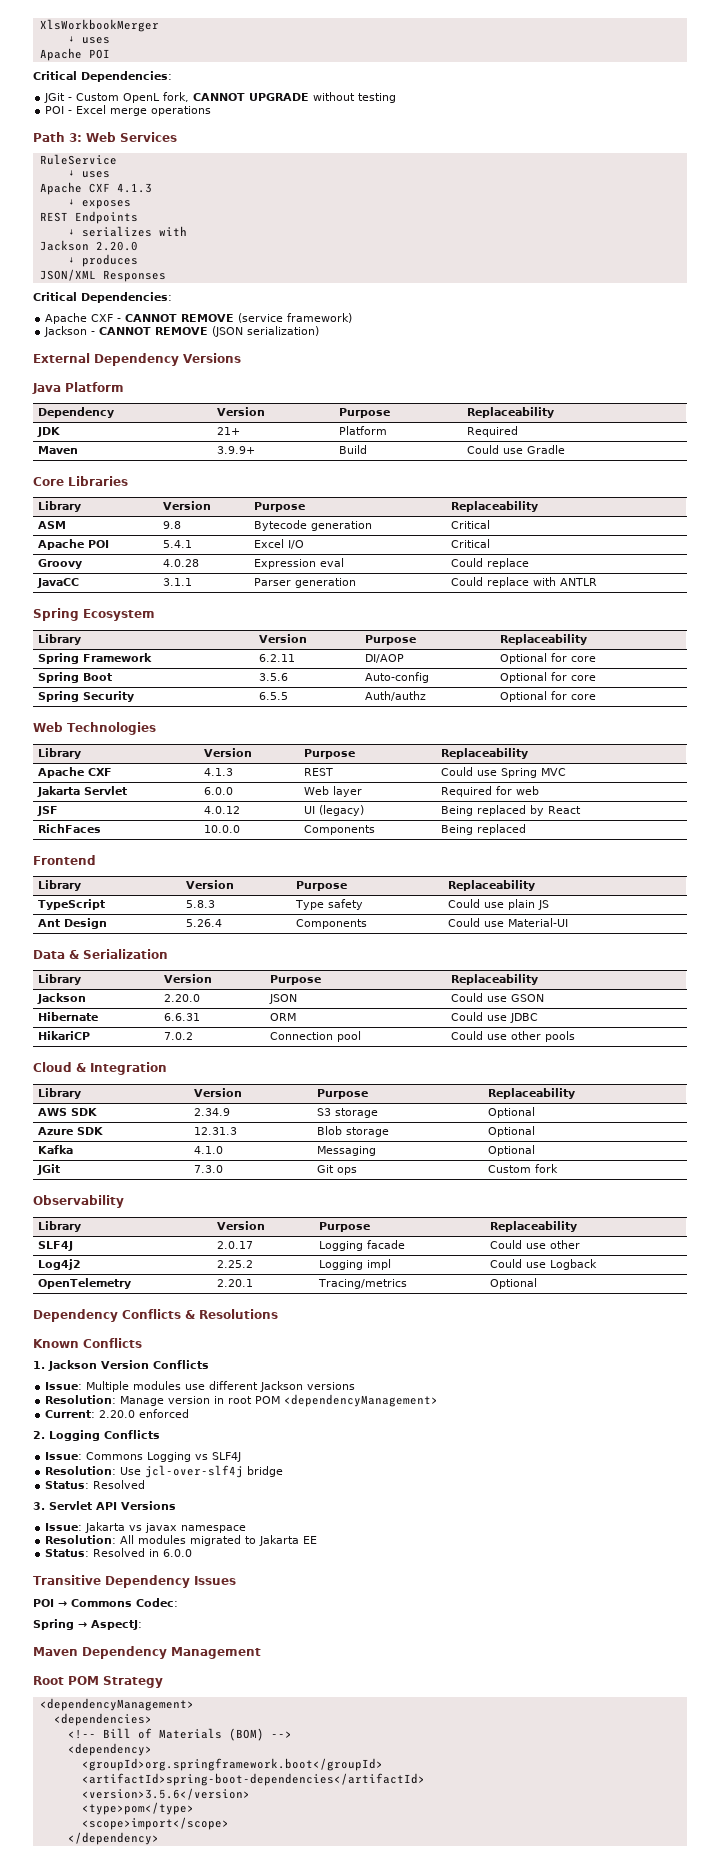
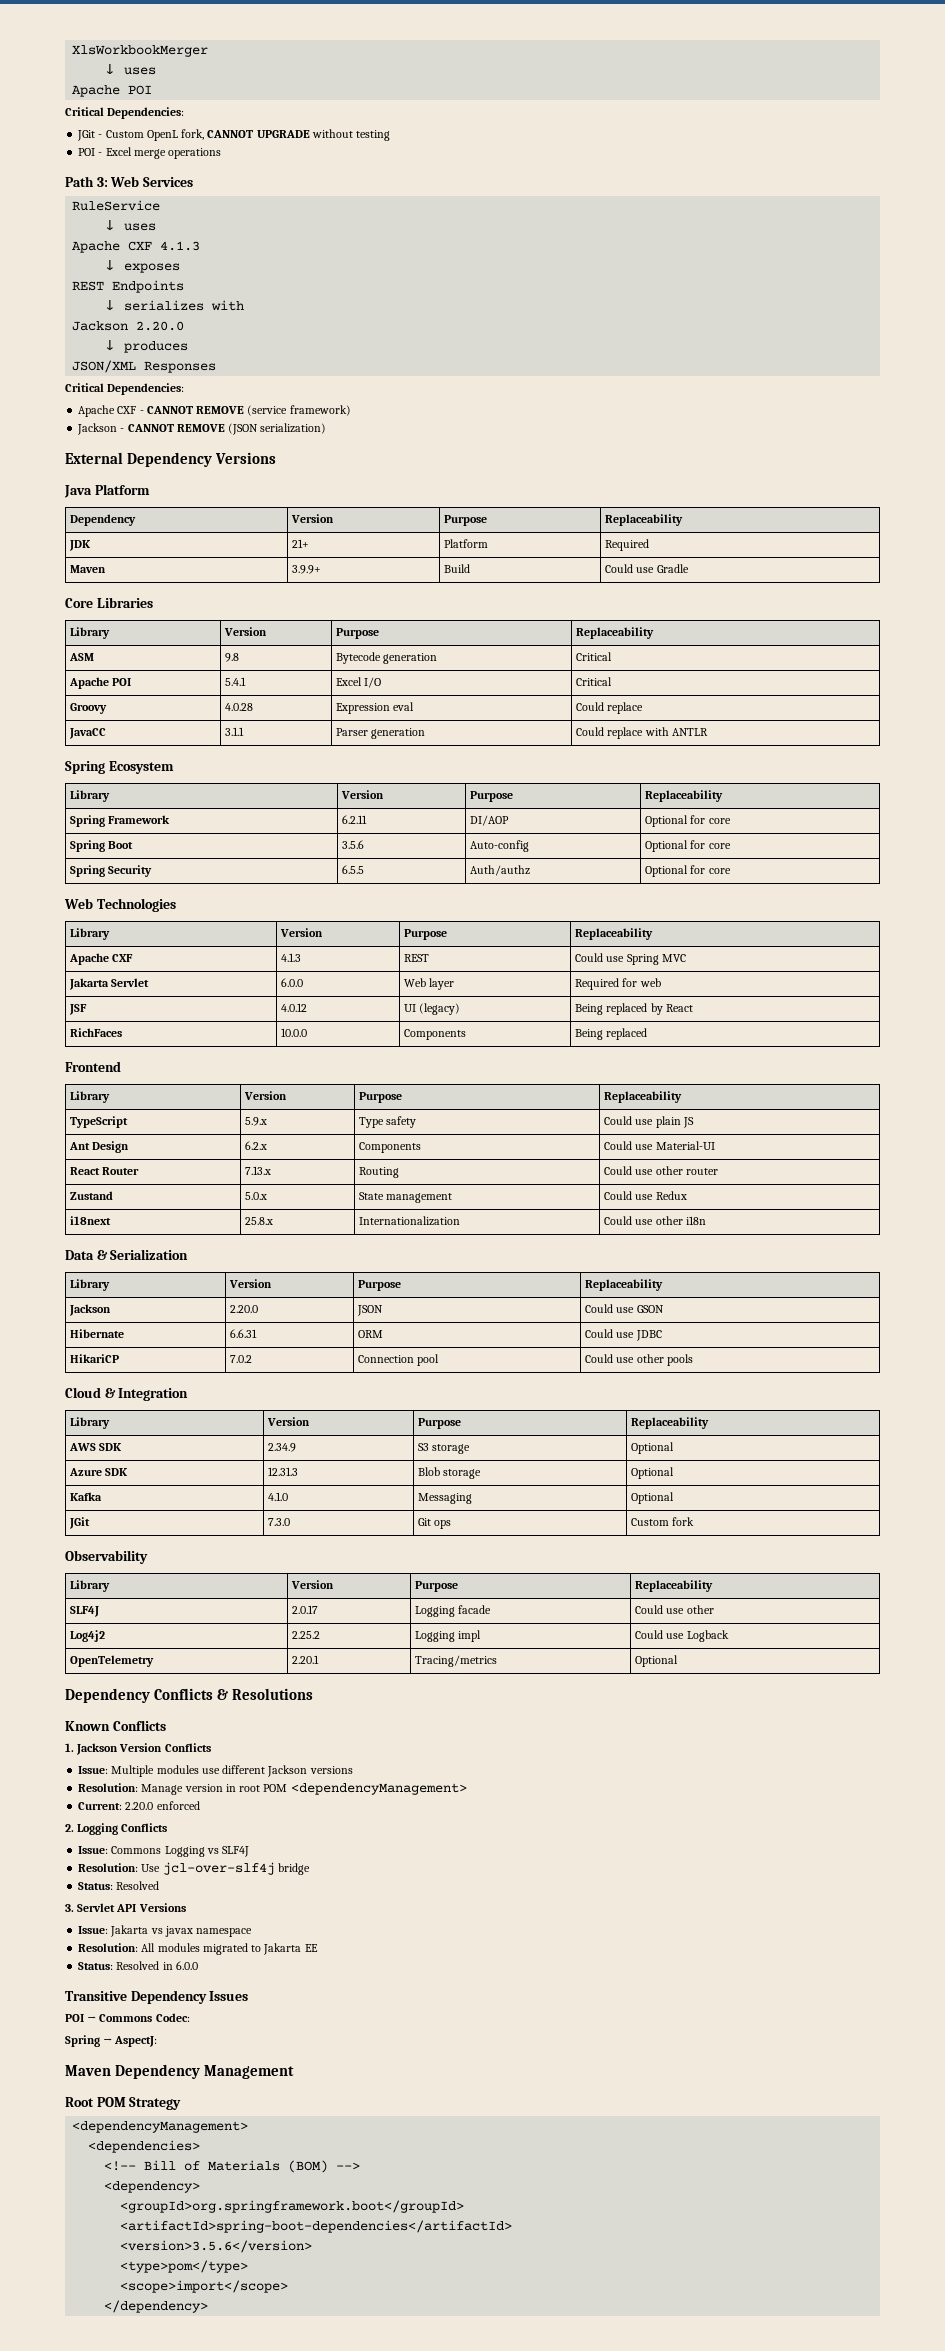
[186,900,216,908] 5.8.3 -> [245,1117,268,1126] 5.9.x
[186,919,223,927] 5.26.4 -> [245,1141,268,1150] 6.2.x
(569, 922) none -> [70,1167,140,1175] [245,1166,272,1175] [359,1167,400,1178] [604,1166,718,1175] [70,1191,114,1200] [245,1192,268,1200] [359,1192,453,1203] [604,1191,687,1200] [70,1216,112,1225] [245,1217,274,1225] [359,1216,461,1226] [604,1216,706,1225] // React Router | 7.13.x | Routing | Could use other router // Zustand | 5.0.x | State management | Could use Redux // i18next | 25.8.x | Internationalization | Could use other i18n

